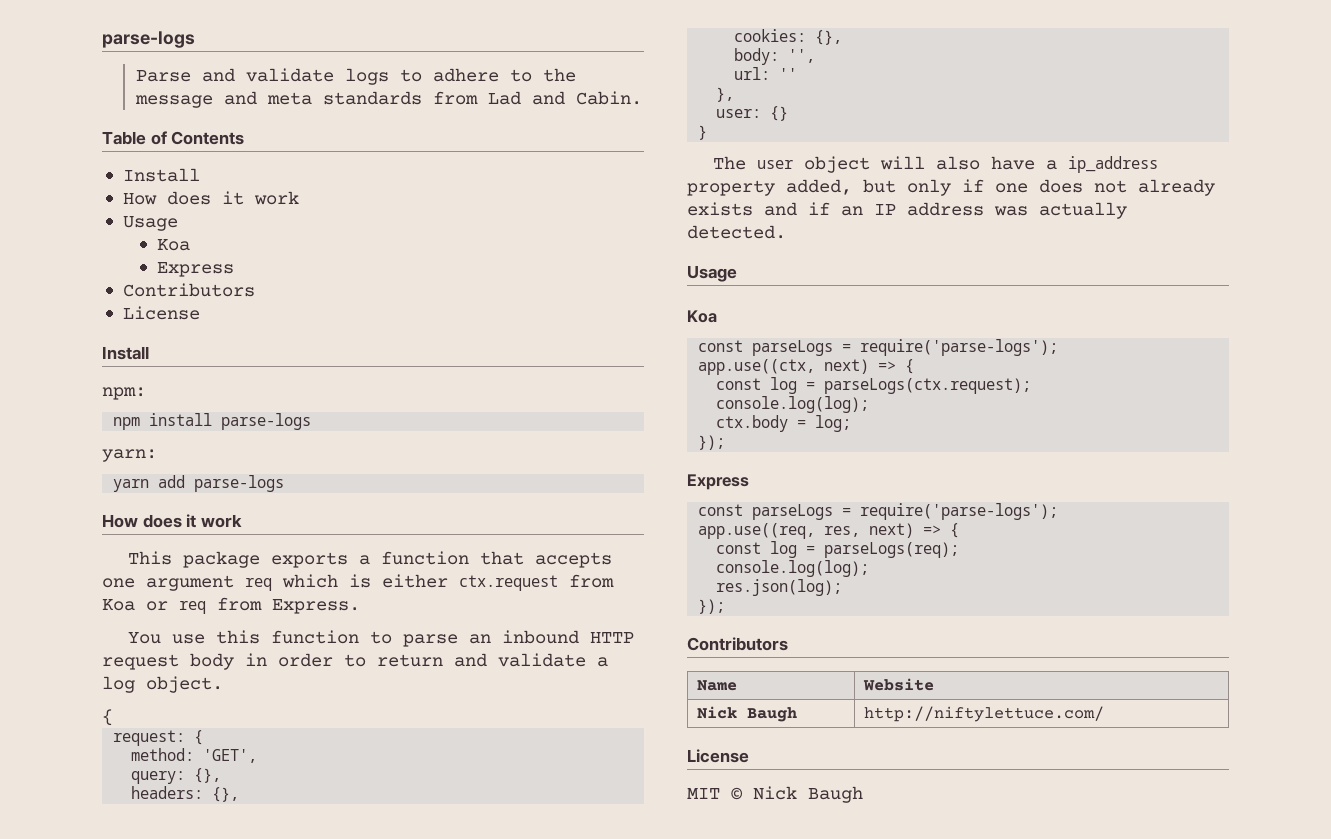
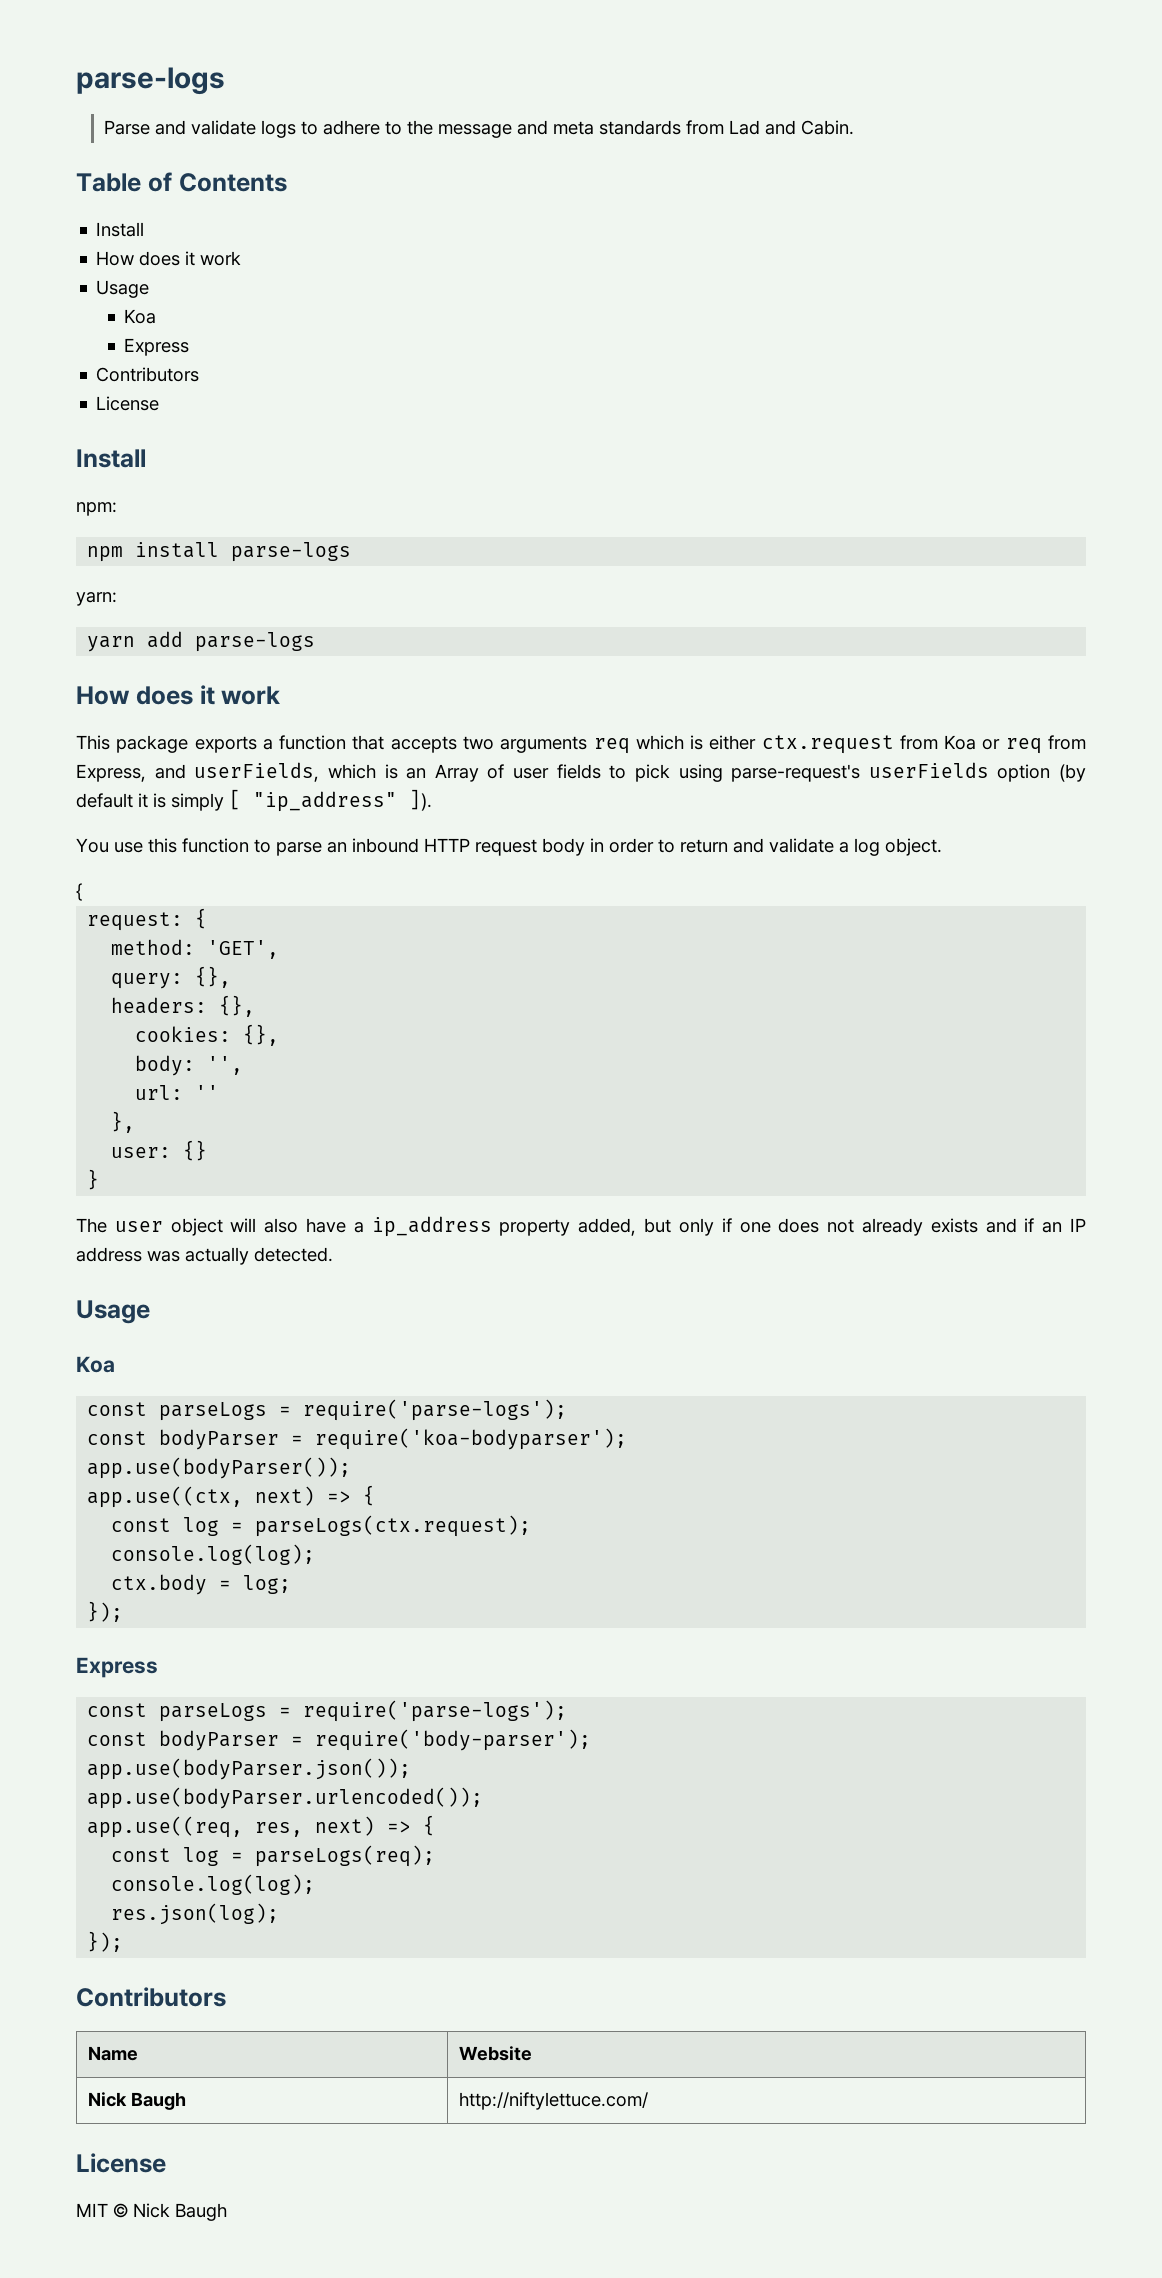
[102,575,234,591] one argument -> [462,736,588,753] two arguments
[272,599,360,614] Express. -> [76,762,1086,782] [76,789,432,812] Express, and userFields, which is an Array of user fields to pick using parse-request's userFields option (by default it is simply [ "ip_address" ]).
(1059, 347) none -> [87,1428,628,1450] [87,1457,352,1479] // const bodyParser = require('koa-bodyparser'); // app.use(bodyParser());
(1059, 511) none -> [87,1729,592,1751] [87,1758,412,1780] [87,1787,484,1809] // const bodyParser = require('body-parser'); // app.use(bodyParser.json()); // app.use(bodyParser.urlencoded());

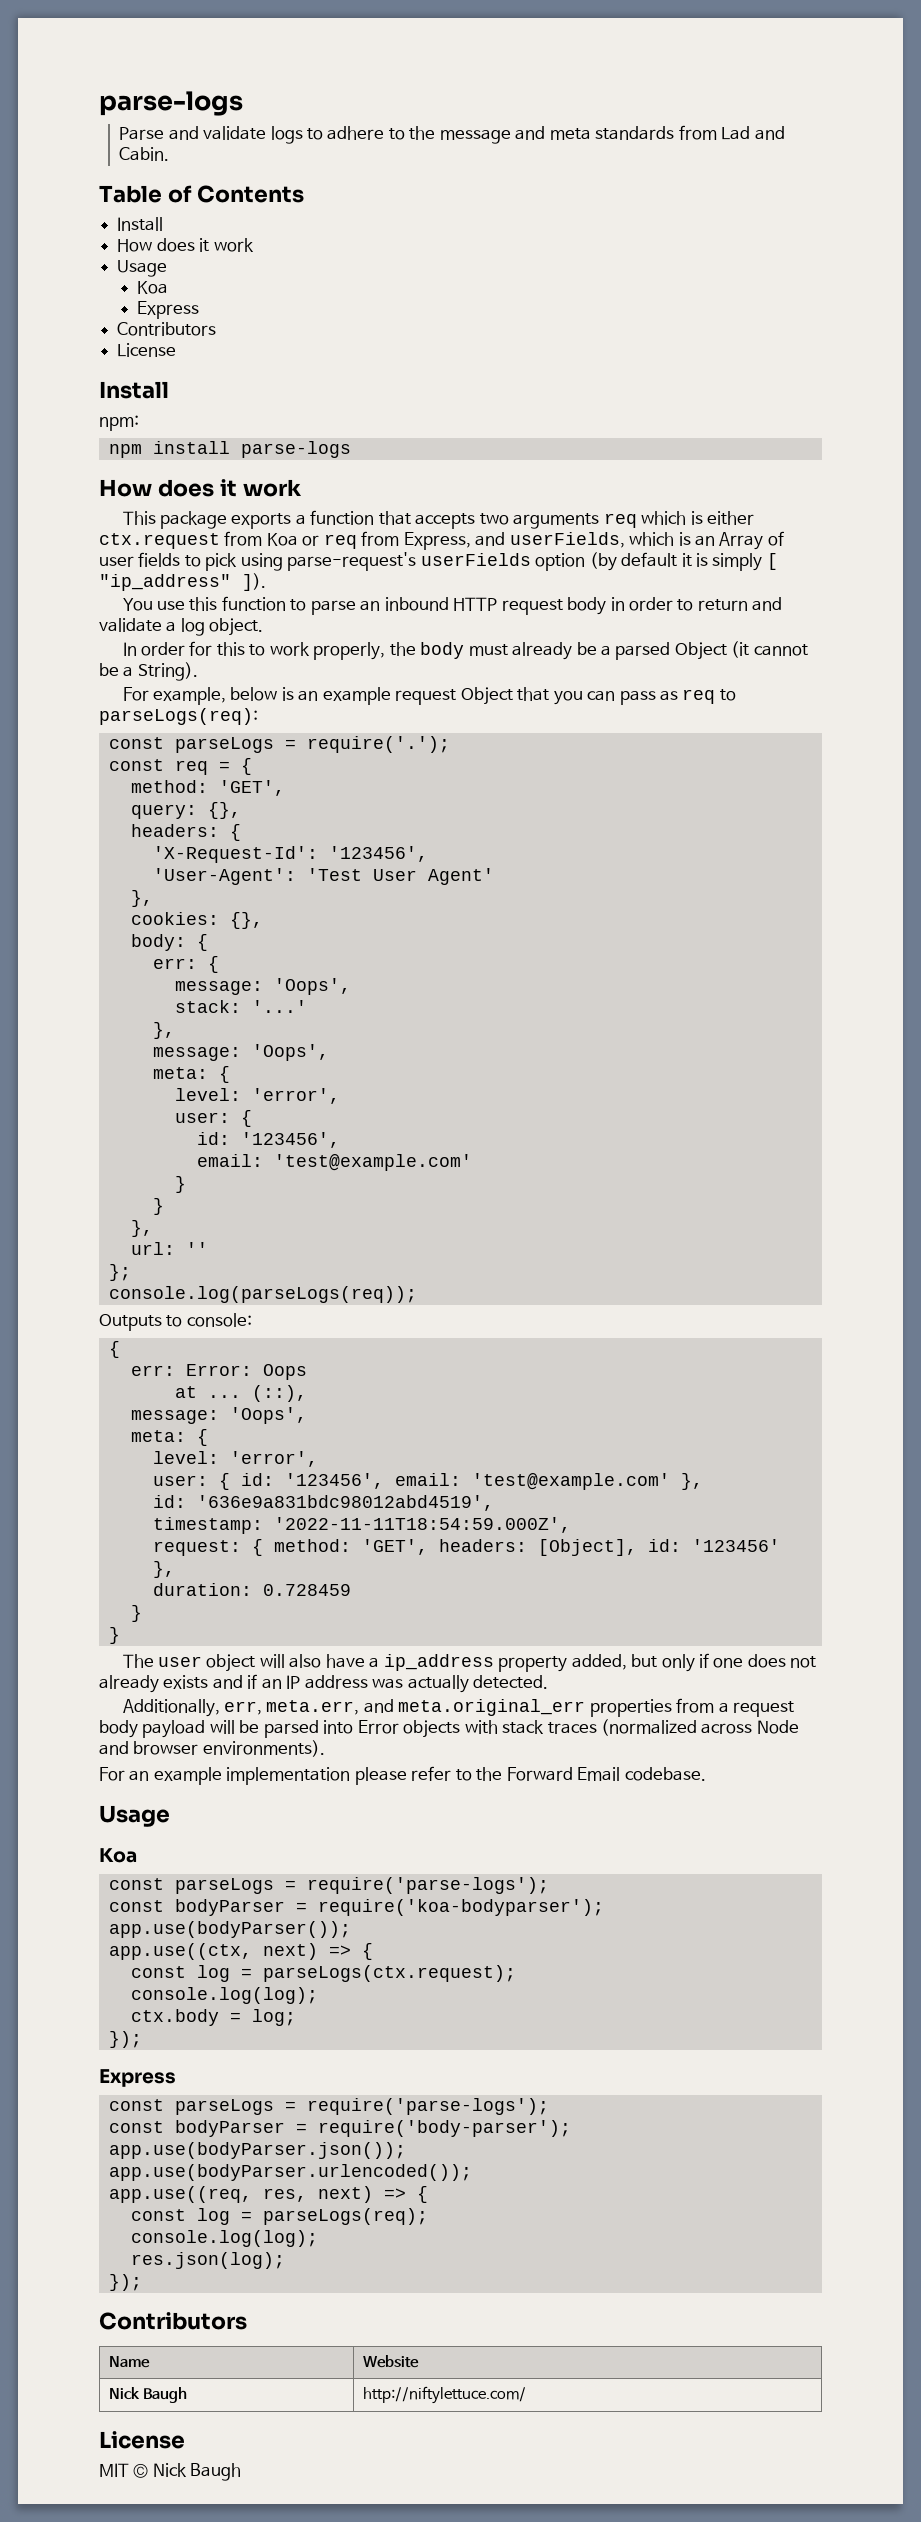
[76,592,117,606] [87,631,316,652] // yarn: // yarn add parse-logs -> (351, 449) none
[76,883,82,901] [87,912,184,931] { // request: -> [122,641,808,660] [99,662,198,681] [122,687,736,705] [99,708,258,725] [108,736,450,753] [108,759,230,775] In order for this to work properly, the body must already be a parsed Object (it cannot be a String). // For example, below is an example request Object that you can pass as req to parseLogs(req): // const parseLogs = require('.'); // const req =
[219,995,256,1017] [135,1024,280,1046] [135,1055,244,1076] [135,1085,220,1100] [111,1111,136,1133] [111,1140,208,1161] {}, // cookies: {}, // body: '', // url: '' // }, // user: {} -> [229,824,241,841] [152,846,428,863] [152,868,494,885] [130,890,153,907] [130,912,263,929] [130,934,208,951] [152,956,219,973] [174,978,351,995] [174,1000,307,1013] [152,1022,175,1039] [152,1044,329,1061] [152,1066,230,1083] [174,1088,340,1104] [174,1110,252,1127] [196,1132,340,1148] [196,1154,472,1171] [174,1176,186,1193] [152,1198,164,1215] [130,1220,153,1237] [130,1242,208,1255] [108,1264,131,1281] [108,1286,417,1303] [99,1313,252,1331] [108,1341,120,1358] [130,1364,307,1380] [174,1385,307,1402] [130,1407,307,1424] [130,1429,208,1446] [152,1451,318,1467] [152,1473,703,1490] [152,1495,494,1511] [152,1517,571,1534] [152,1539,780,1556] [152,1561,175,1578] [152,1583,351,1596] [130,1605,142,1622] { // 'X-Request-Id': '123456', // 'User-Agent': 'Test User Agent' // }, // cookies: {}, // body: { // err: { // message: 'Oops', // stack: '...' // }, // message: 'Oops', // meta: { // level: 'error', // user: { // id: '123456', // email: 'test@example.com' // } // } // }, // url: '' // }; // console.log(parseLogs(req)); // Outputs to console: // { // err: Error: Oops // at ... (::), // message: 'Oops', // meta: { // level: 'error', // user: { id: '123456', email: 'test@example.com' }, // id: '636e9a831bdc98012abd4519', // timestamp: '2022-11-11T18:54:59.000Z', // request: { method: 'GET', headers: [Object], id: '123456' }, // duration: 0.728459 // }
(333, 1254) none -> [122,1698,795,1717] [99,1719,799,1738] [99,1740,325,1757] [99,1766,706,1785] // Additionally, err, meta.err, and meta.original_err properties from a request body payload will be parsed into Error objects with stack traces (normalized across Node and browser environments). // For an example implementation please refer to the Forward Email codebase.

